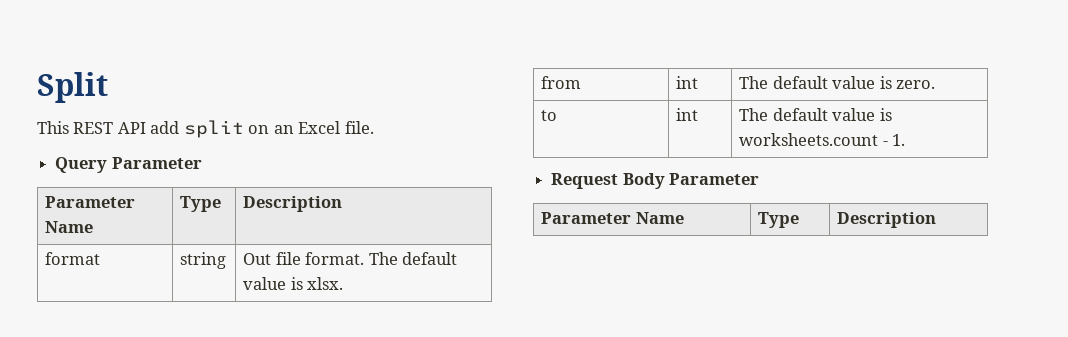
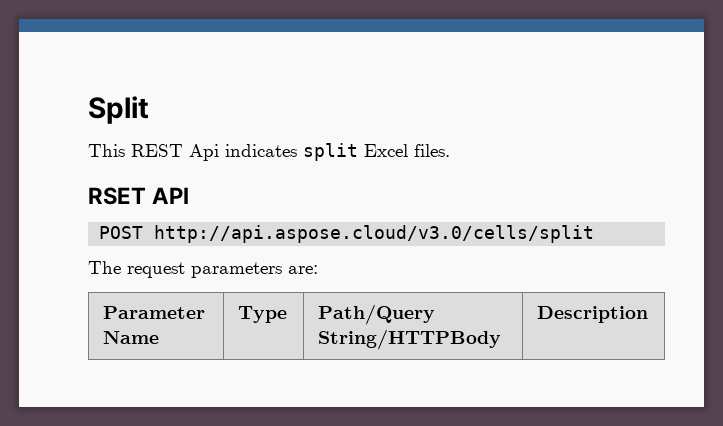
[117,120,374,138] [55,157,202,173] [45,196,136,208] [45,221,94,233] [180,196,222,212] [243,196,343,212] [45,252,101,265] [180,252,227,269] [243,252,458,265] [243,277,344,290] [541,76,582,89] [676,76,699,89] [739,76,936,89] [541,110,558,121] [676,108,699,121] [739,108,892,121] [739,133,906,146] [551,173,760,189] [541,212,684,224] [758,212,800,228] API add split on an Excel file. // Query Parameter // Parameter Name | Type | Description // format | string | Out file format. The default value is xlsx. // from | int | The default value is zero. // to | int | The default value is worksheets.count - 1. // Request Body Parameter // Parameter Name | Type -> [189,143,450,161] [88,187,190,205] [99,225,595,243] [88,261,318,278] [102,306,205,319] [102,331,159,344] [237,306,287,323] [317,304,435,325] [317,329,501,350] Api indicates split Excel files. // RSET API // POST http://api.aspose.cloud/v3.0/cells/split // The request parameters are: // Parameter Name | Type | Path/Query String/HTTPBody

